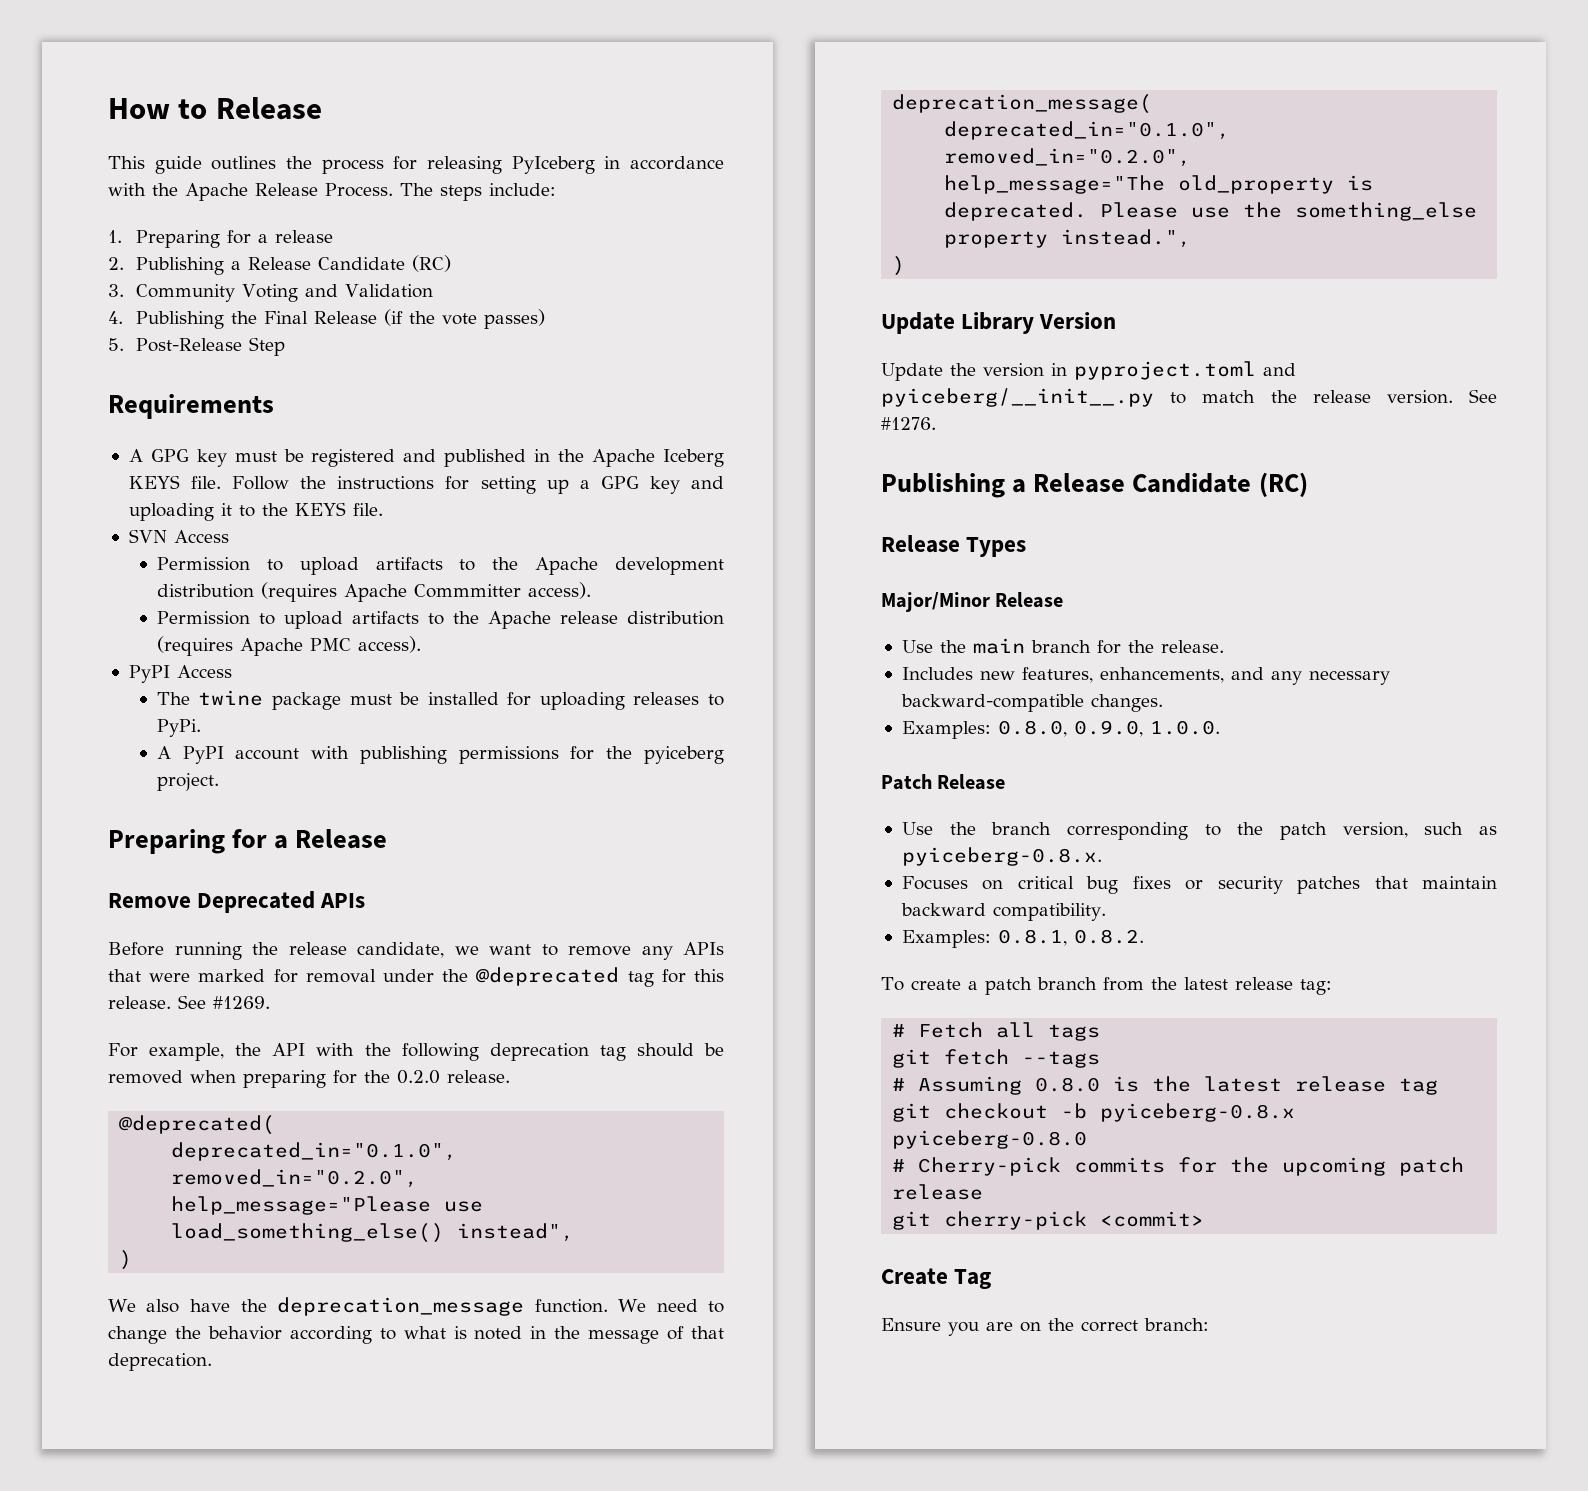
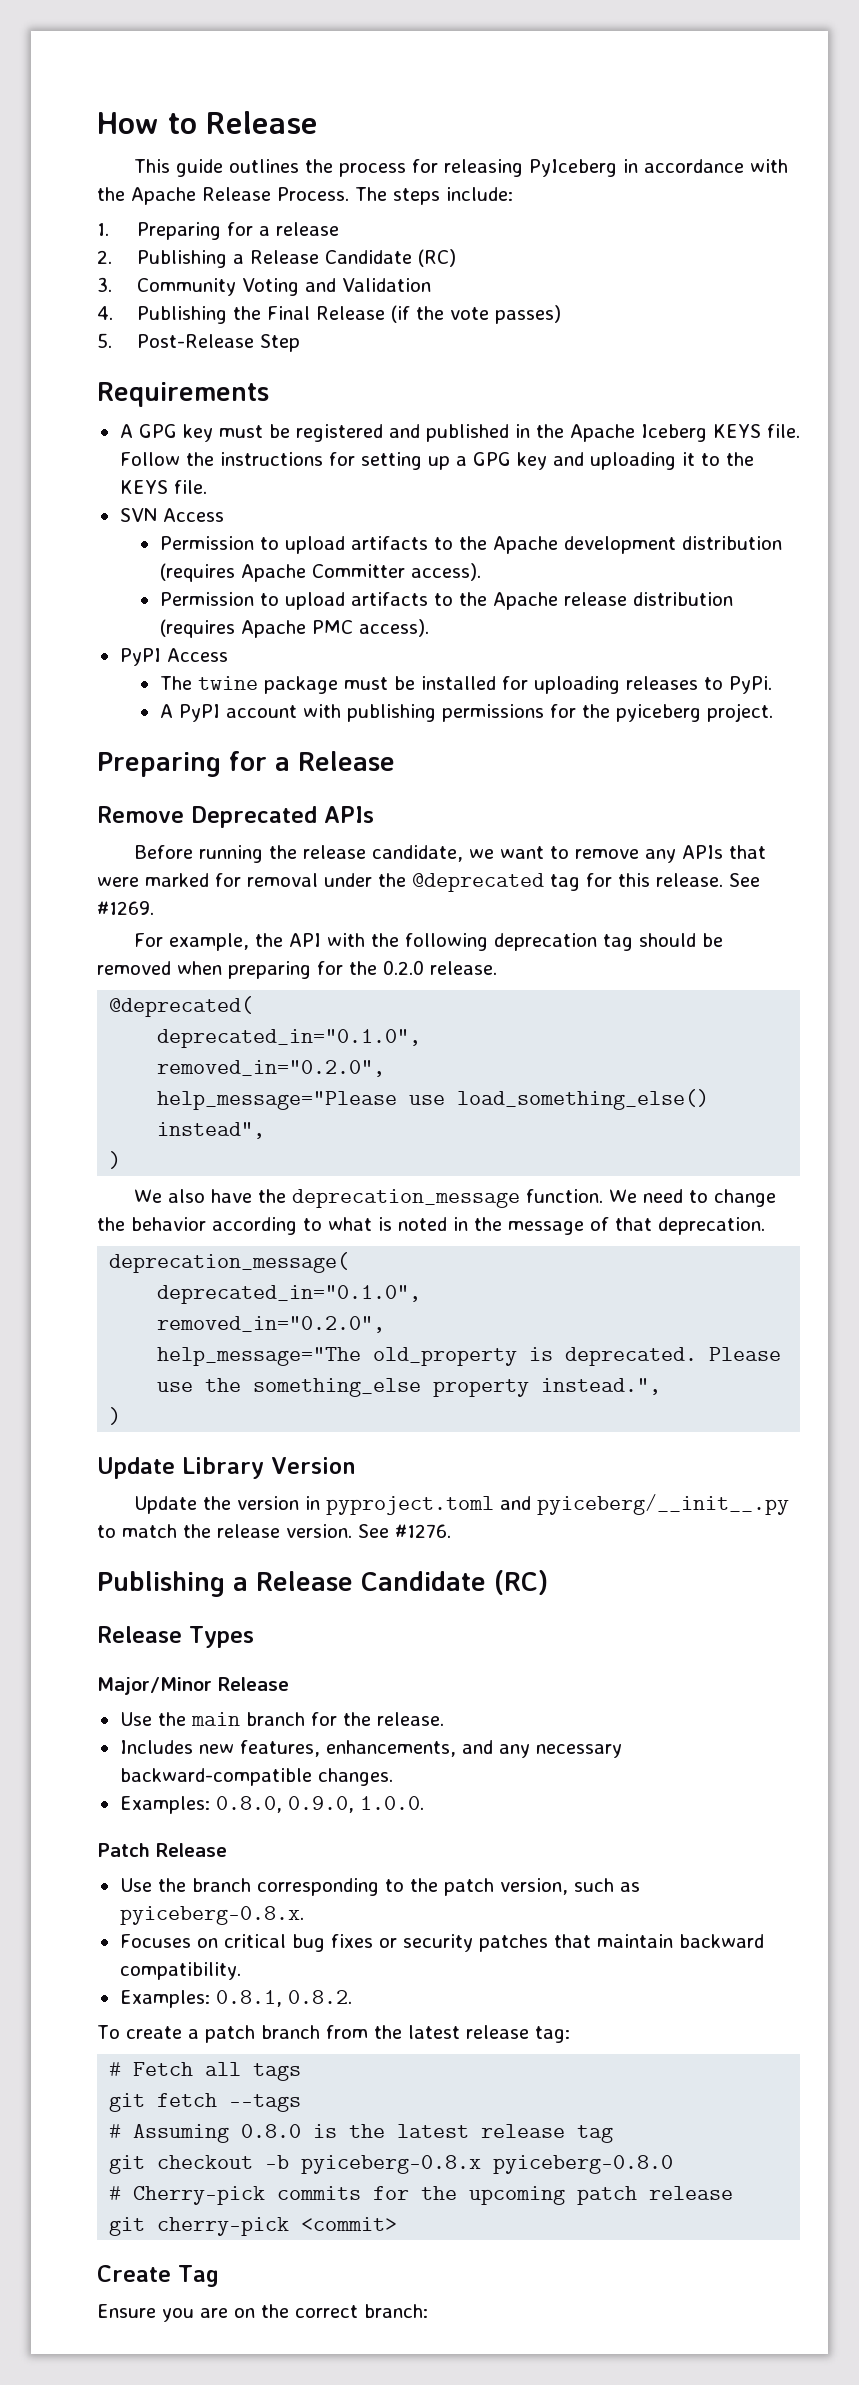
[413,584,521,598] Commmitter -> [311,564,405,578] Committer

